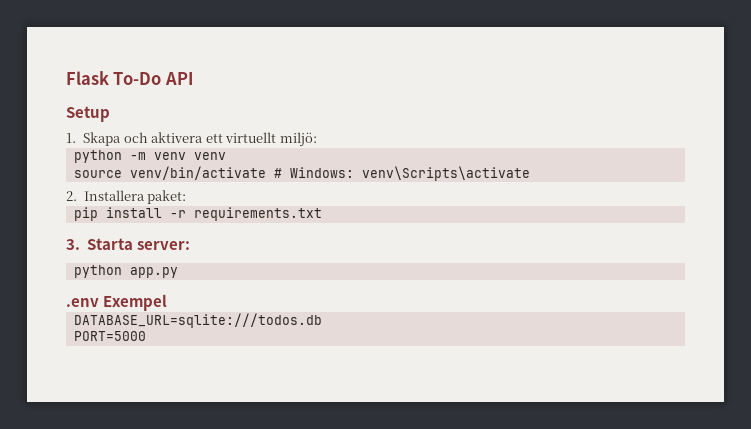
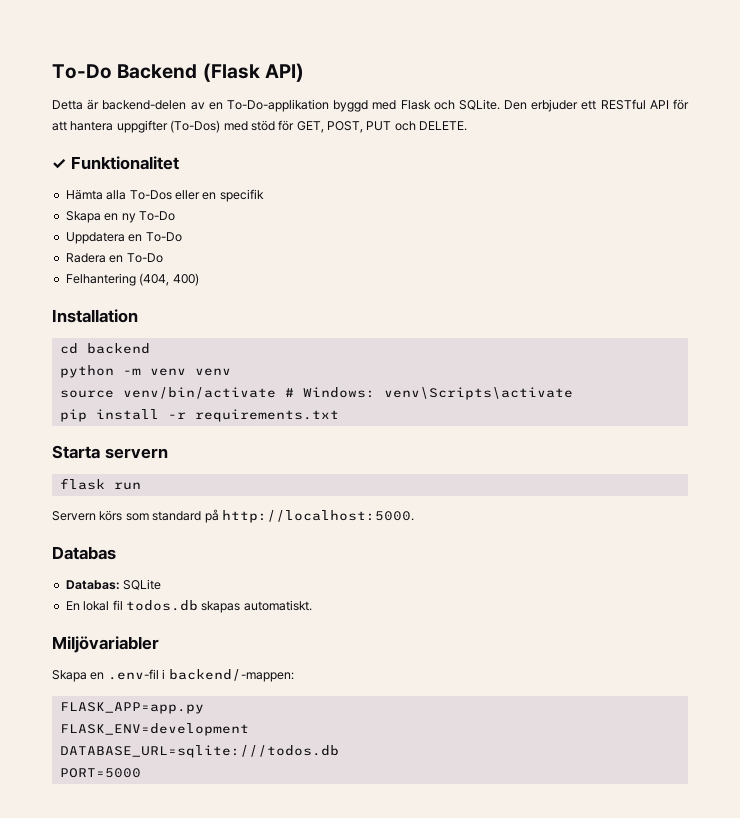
[66,71,193,85] [66,106,110,122] [66,132,317,147] Flask To-Do API // Setup // 1. Skapa och aktivera ett virtuellt miljö: -> [52,63,304,82] [52,99,689,112] [52,120,468,133] [52,156,179,170] [65,189,264,202] [65,211,175,223] [65,232,182,244] [65,253,163,263] [65,273,199,286] [52,309,138,323] [59,343,150,354] To-Do Backend (Flask API) // Detta är backend-delen av en To-Do-applikation byggd med Flask och SQLite. Den erbjuder ett RESTful API för att hantera uppgifter (To-Dos) med stöd för GET, POST, PUT och DELETE. // ✓ Funktionalitet // Hämta alla To-Dos eller en specifik // Skapa en ny To-Do // Uppdatera en To-Do // Radera en To-Do // Felhantering (404, 400) // Installation // cd backend
[66,190,187,204] // 2. Installera paket: -> (573, 393) none
[66,238,190,250] [73,265,178,278] [66,294,168,311] 3. Starta server: // python app.py // .env Exempel -> [52,445,168,459] [59,478,141,490] [52,509,414,523] [52,546,116,560] [65,579,162,590] [65,600,312,613] [52,636,159,653] [52,669,294,682] [59,702,204,714] [59,723,249,736] Starta servern // flask run // Servern körs som standard på http://localhost:5000. // Databas // Databas: SQLite // En lokal fil todos.db skapas automatiskt. // Miljövariabler // Skapa en .env-fil i backend/-mappen: // FLASK_APP=app.py // FLASK_ENV=development

